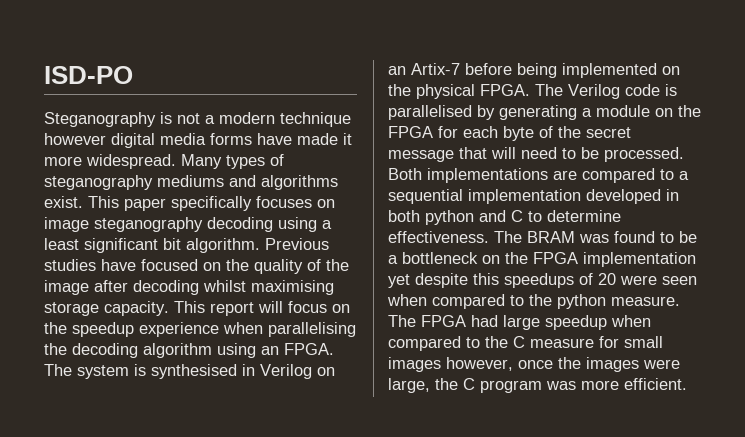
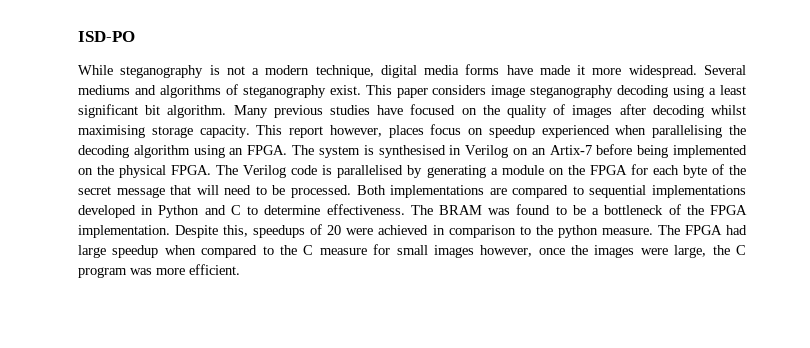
[44,112,156,127] Steganography -> [78,65,204,78] While steganography
[280,112,351,127] [44,133,106,145] technique however -> [315,65,374,78] technique,
[181,154,284,169] [44,175,153,190] Many types of steganography -> [703,65,746,75] Several
(338, 182) none -> [225,84,326,98] of steganography
[171,196,335,211] specifically focuses on -> [432,85,487,95] considers
[265,238,329,250] Previous -> [233,105,323,118] Many previous
[326,259,349,271] [44,280,89,295] the image -> [572,105,613,118] images
[258,301,350,313] [44,322,219,337] will focus on the speedup experience -> [329,124,610,138] however, places focus on speedup experienced
[679,171,689,180] [388,189,679,204] [388,210,474,225] a sequential implementation developed in both python -> [589,185,746,198] [78,205,200,218] sequential implementations developed in Python
[482,252,696,267] [388,273,499,288] on the FPGA implementation yet despite this -> [668,204,747,215] [78,225,249,238] of the FPGA implementation. Despite this,
[662,276,697,285] [387,294,505,309] seen when compared -> [378,225,516,238] achieved in comparison

